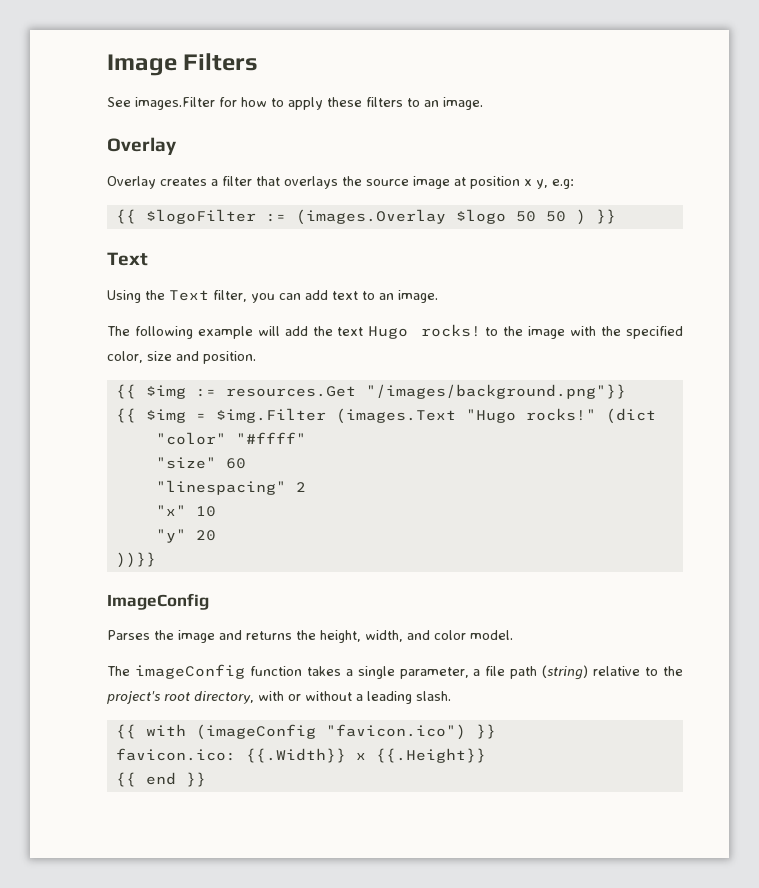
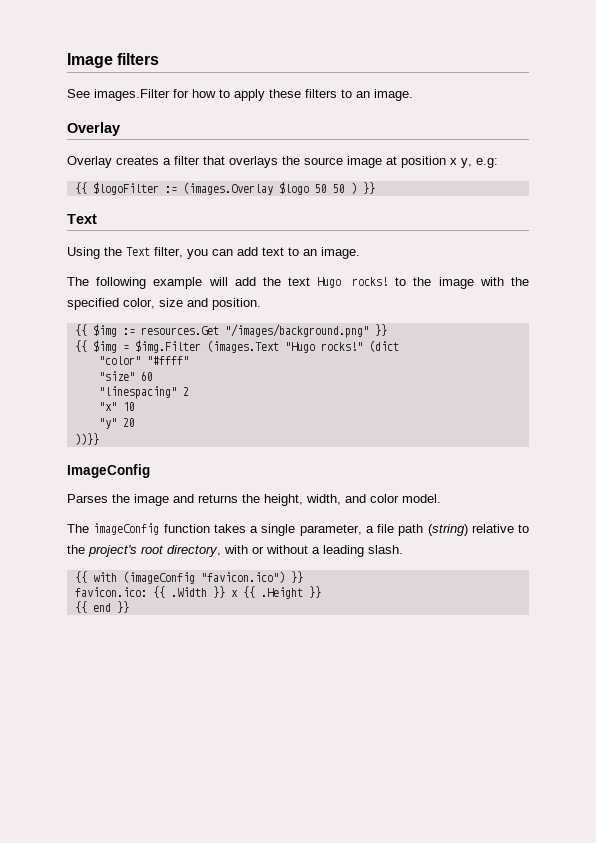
[183,53,259,71] Filters -> [117,53,160,65] filters
[365,384,626,399] "/images/background.png"}} -> [224,324,387,338] "/images/background.png" }}
[245,748,486,763] {{.Width}} x {{.Height}} -> [152,586,321,599] {{ .Width }} x {{ .Height }}

